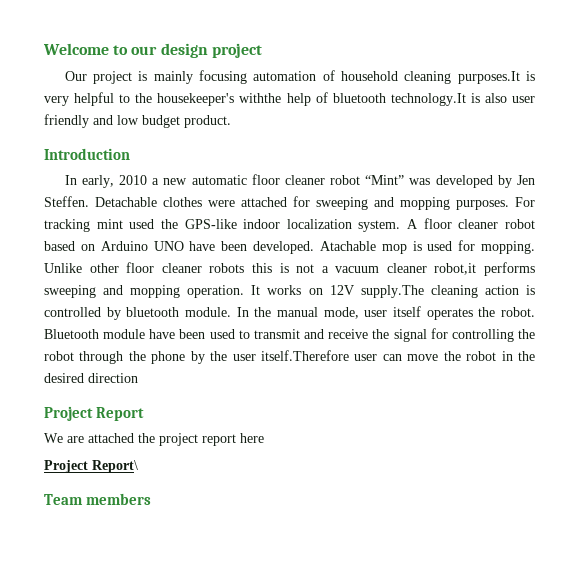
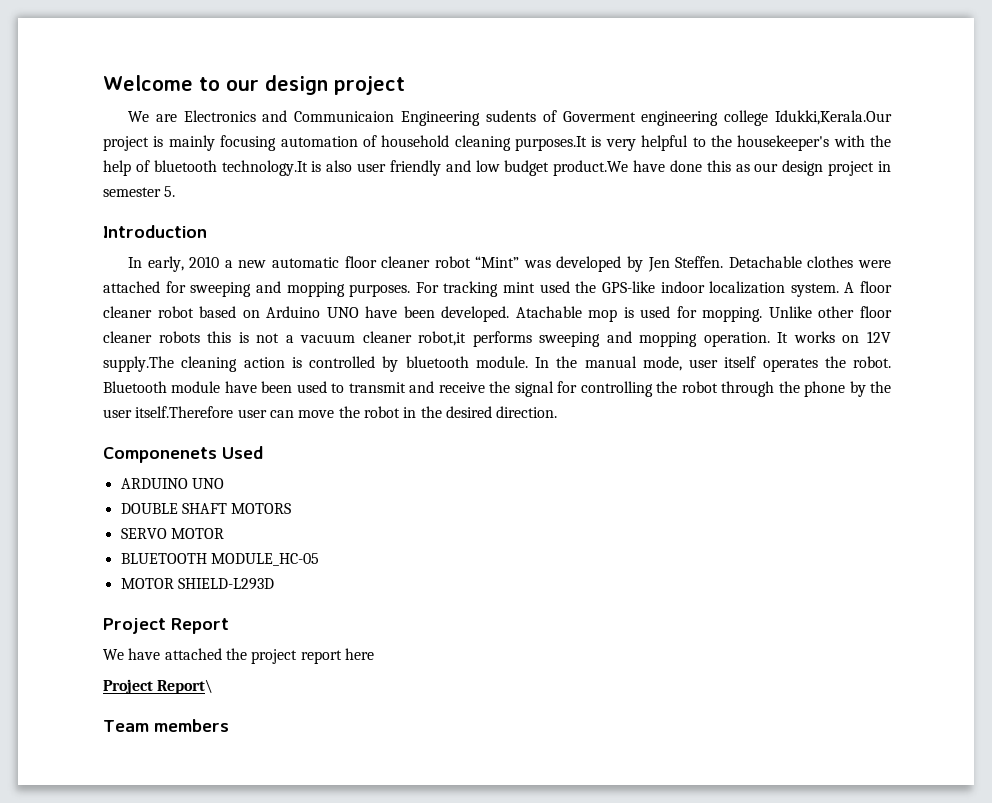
[64,71,87,81] Our -> [127,110,893,126] We are Electronics and Communicaion Engineering sudents of Goverment engineering college Idukki,Kerala.Our
[239,93,282,103] withthe -> [833,135,891,147] with the
[184,115,231,128] product. -> [553,160,892,176] [103,186,176,197] product.We have done this as our design project in semester 5.
[88,373,138,383] direction -> [496,406,558,418] [103,446,263,463] [120,478,224,489] [120,503,292,514] [120,528,224,539] [120,553,319,566] [120,578,274,590] direction. // Componenets Used // ARDUINO UNO // DOUBLE SHAFT MOTORS // SERVO MOTOR // BLUETOOTH MODULE_HC-05 // MOTOR SHIELD-L293D
[67,436,84,443] are -> [128,648,161,660] have

